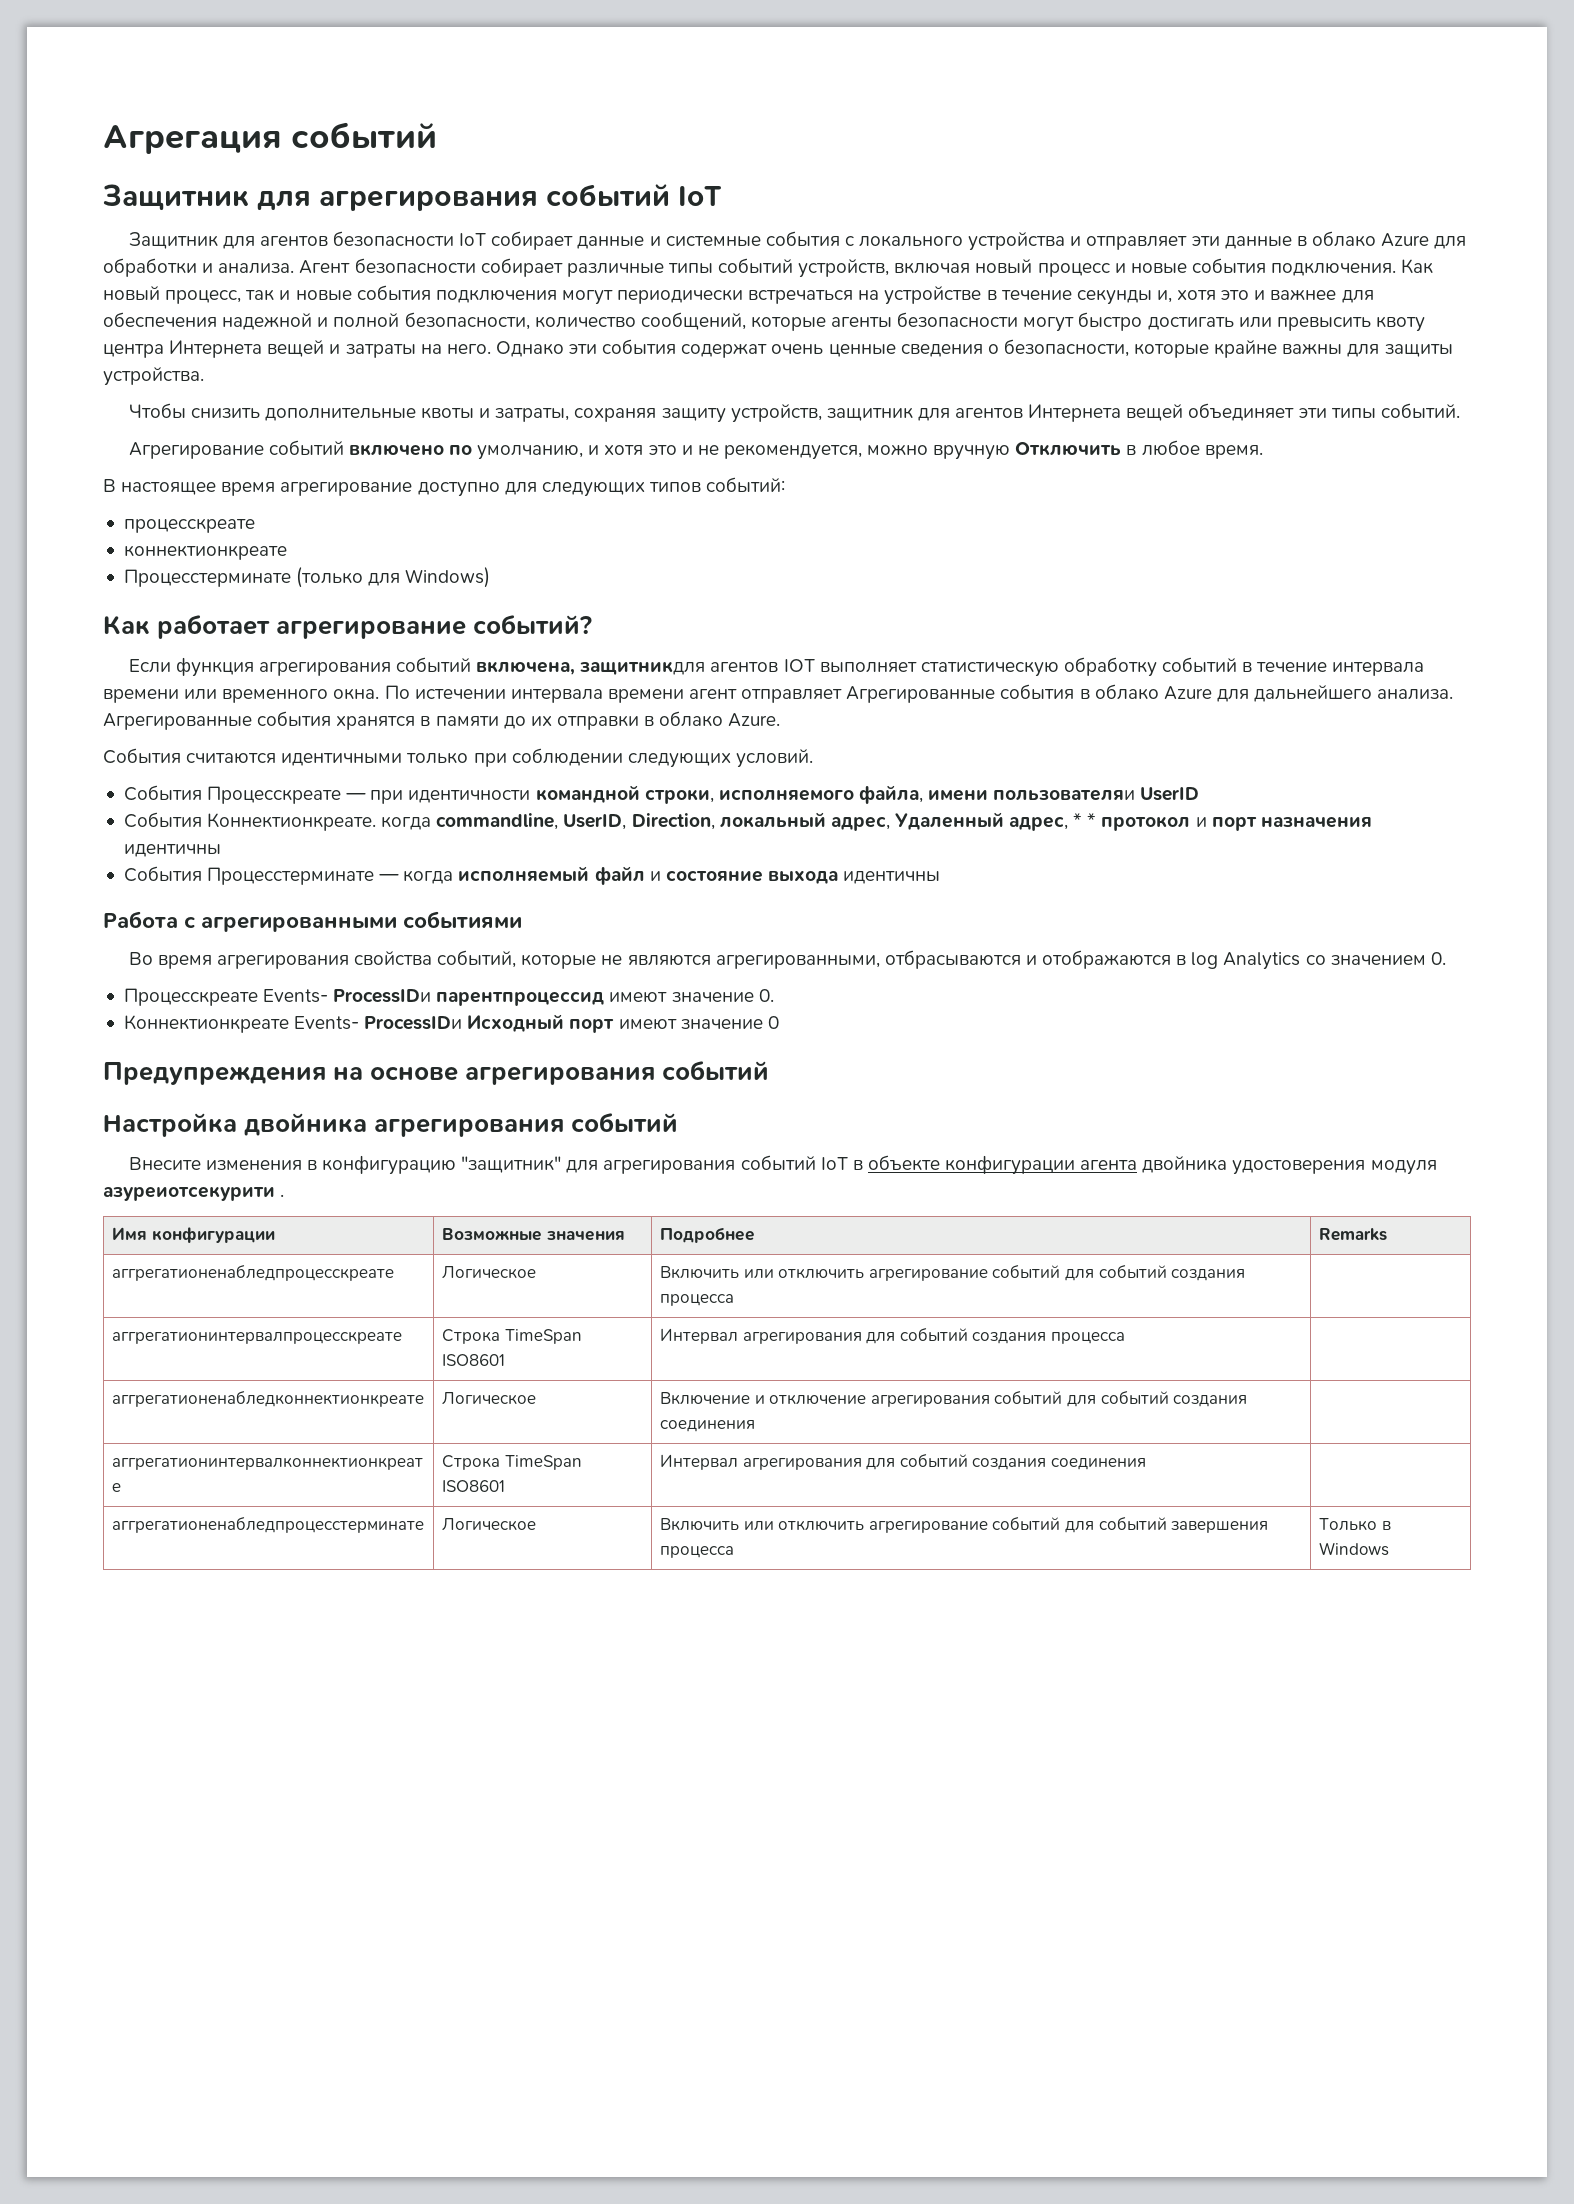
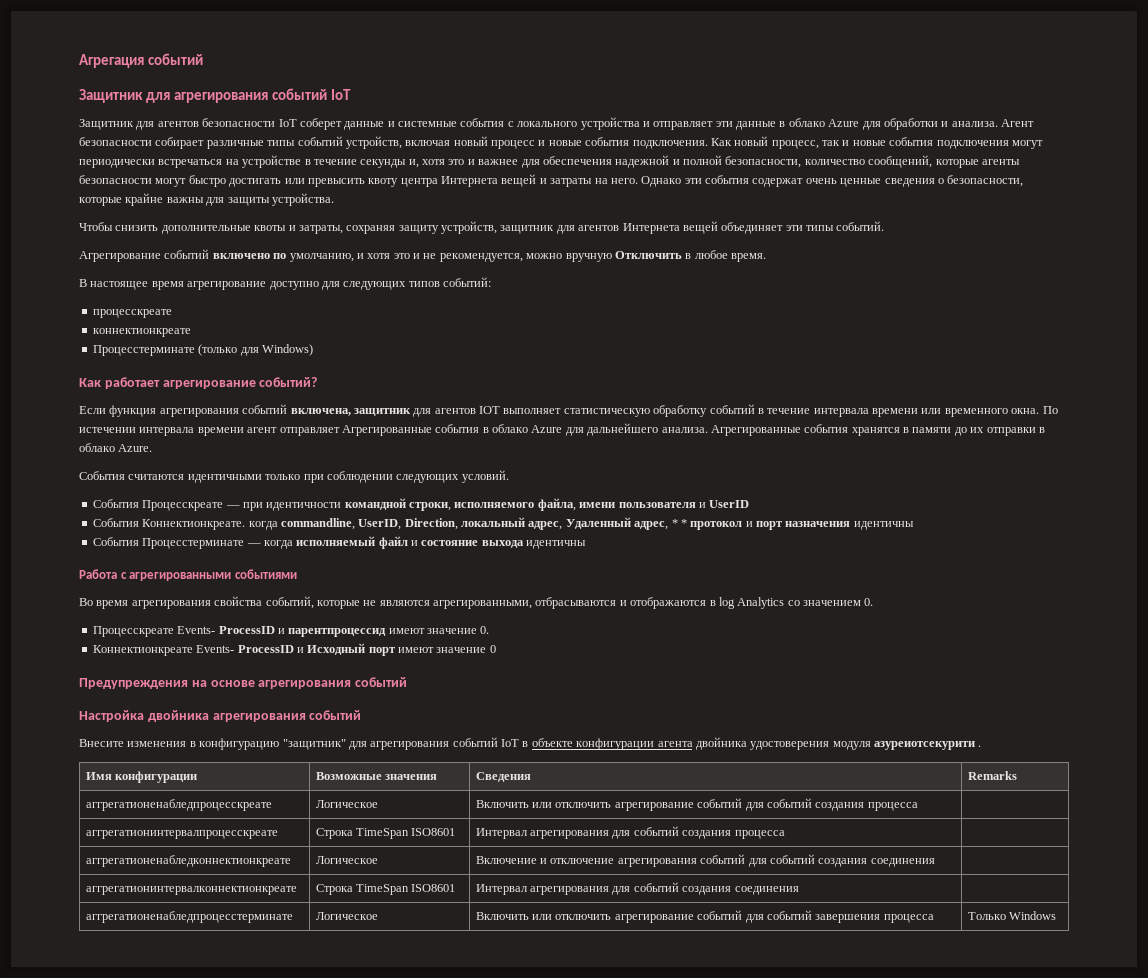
[491,231,574,250] собирает -> [299,118,342,130] соберет
[580,661,706,675] защитникдля -> [353,408,432,417] защитник для
[993,789,1136,801] пользователяи -> [618,502,706,508] пользователя и
[333,989,432,1003] ProcessIDи -> [218,626,285,634] ProcessID и
[364,1016,463,1030] ProcessIDи -> [237,645,304,653] ProcessID и
[660,1227,756,1243] Подробнее -> [475,772,531,782] Сведения
[1381,1521,1391,1530] в -> (1006, 916) none

